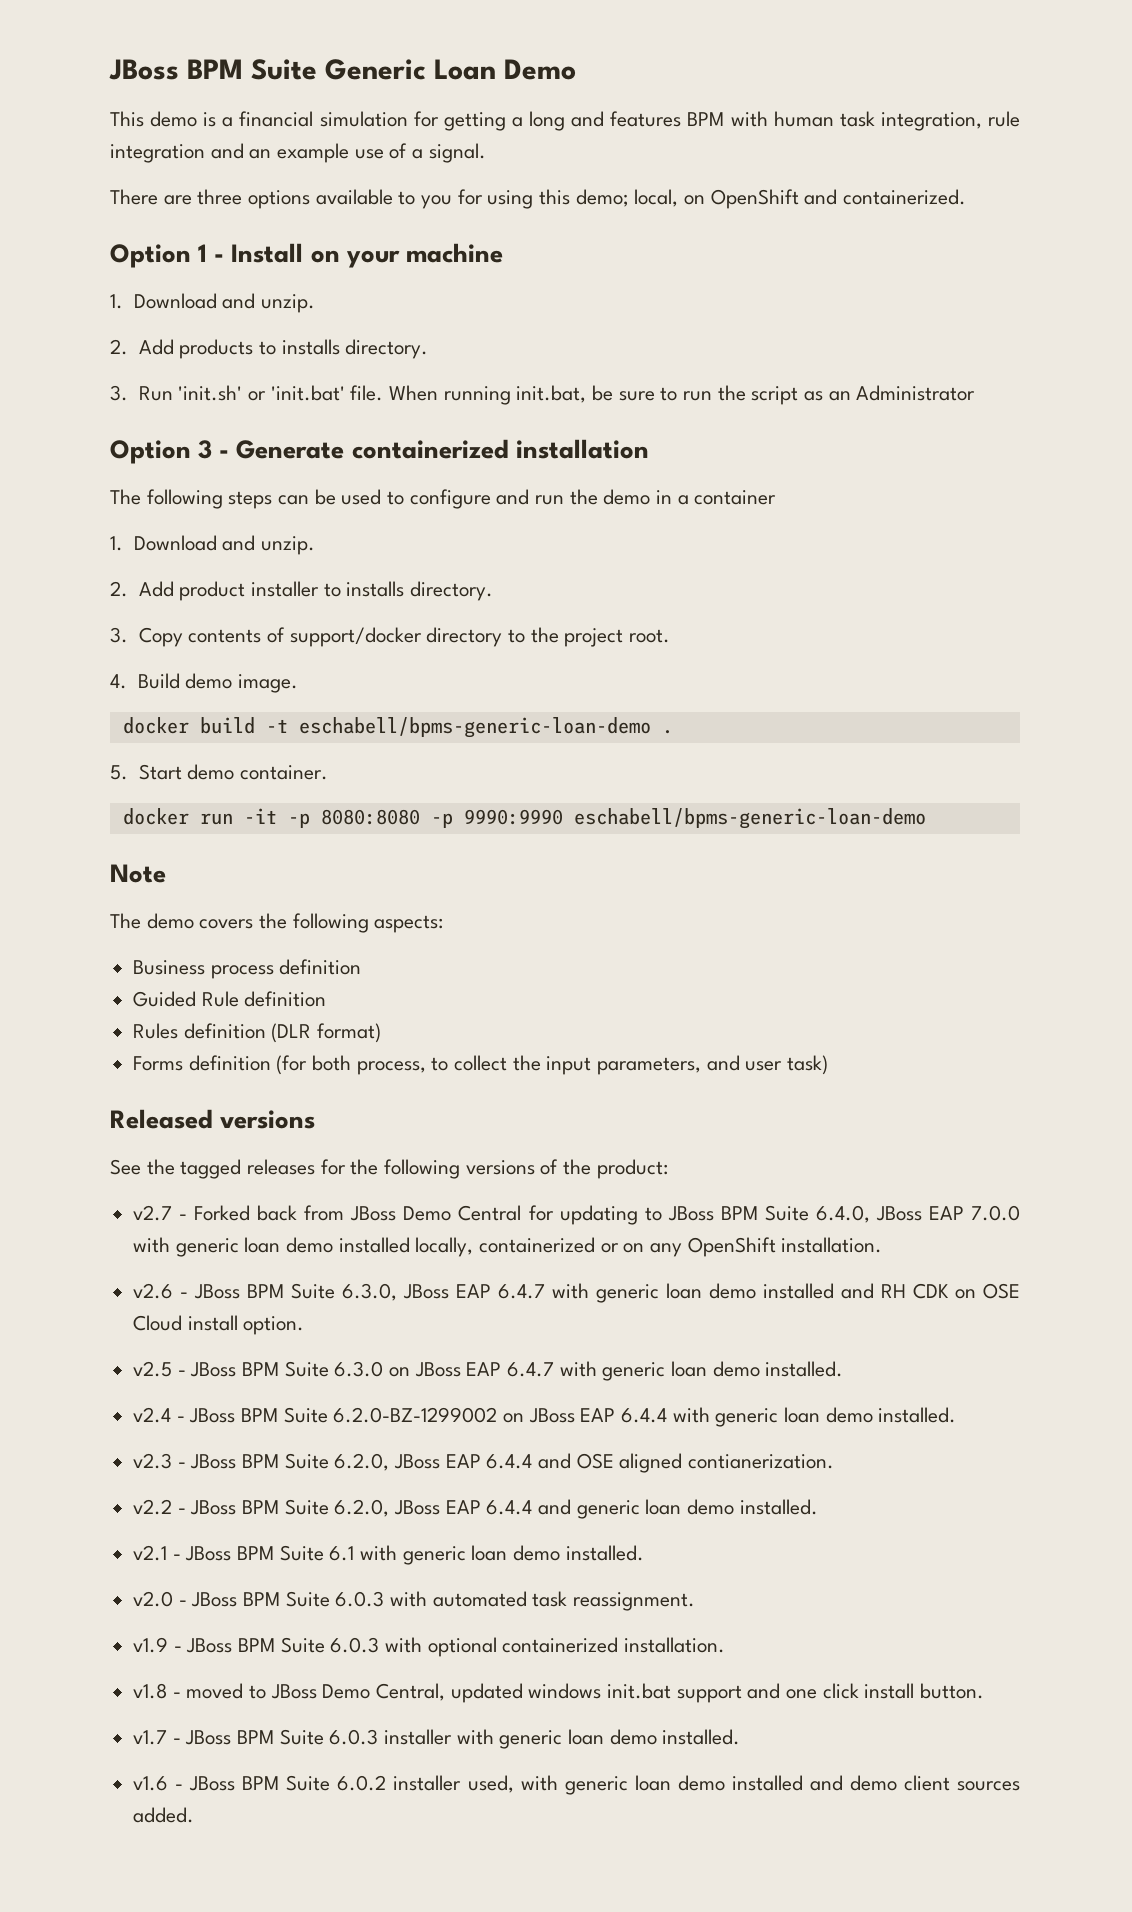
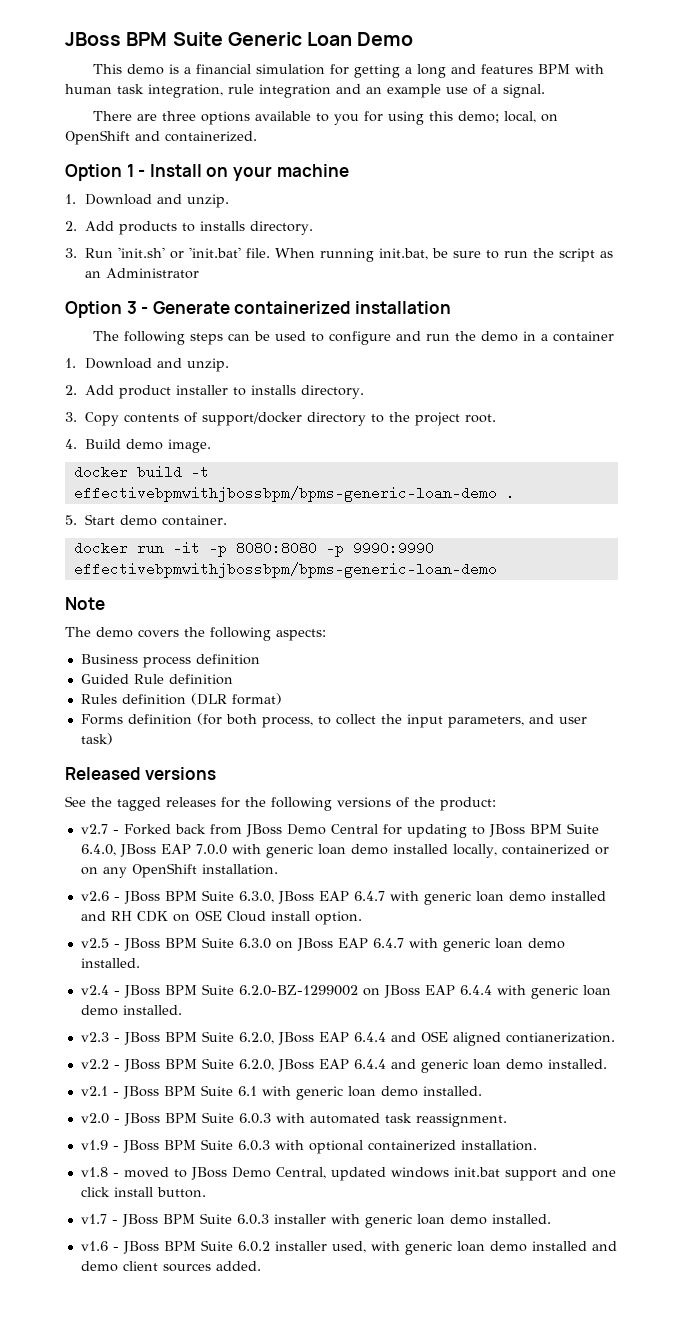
[298,717,651,738] eschabell/bpms-generic-loan-demo -> [73,486,497,502] effectivebpmwithjbossbpm/bpms-generic-loan-demo
[573,808,926,829] eschabell/bpms-generic-loan-demo -> [73,562,497,578] effectivebpmwithjbossbpm/bpms-generic-loan-demo

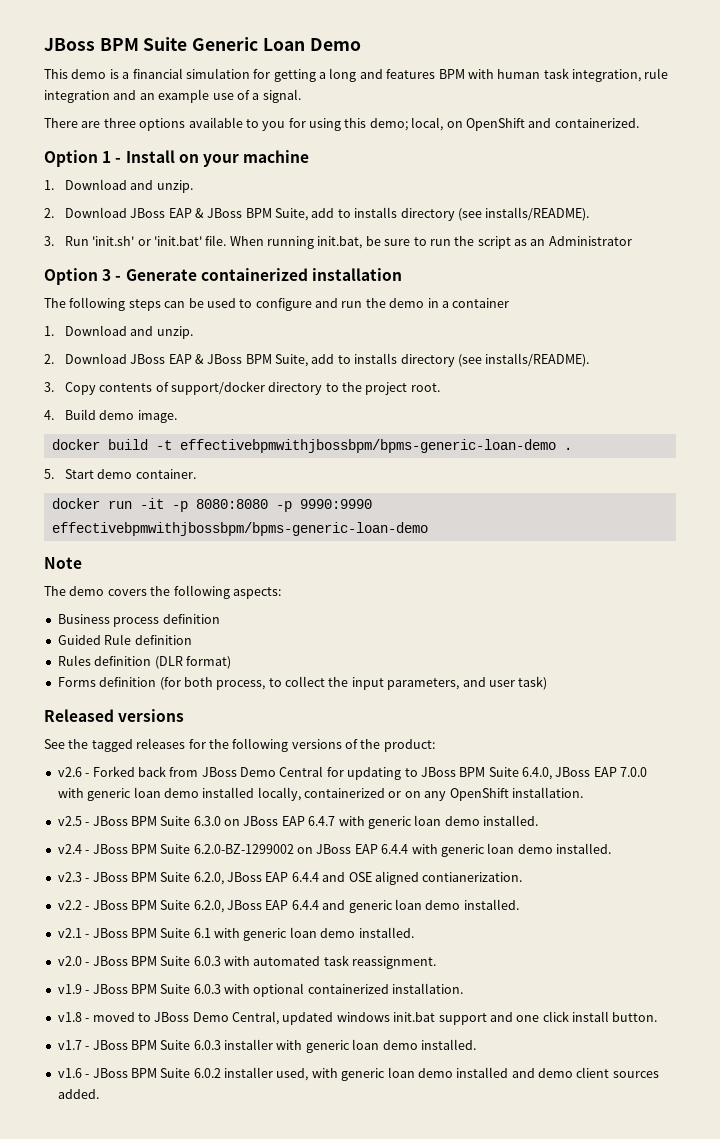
[84,221,313,235] Add products to installs directory. -> [64,207,590,221] Download JBoss EAP & JBoss BPM Suite, add to installs directory (see installs/README).
[84,385,364,399] Add product installer to installs directory. -> [64,353,590,367] Download JBoss EAP & JBoss BPM Suite, add to installs directory (see installs/README).
[80,824,108,834] v2.7 -> [57,767,82,777] v2.6
[80,890,606,905] [80,910,362,925] // v2.6 - JBoss BPM Suite 6.3.0, JBoss EAP 6.4.7 with generic loan demo installed and RH CDK on OSE Cloud install option. -> (583, 792) none

